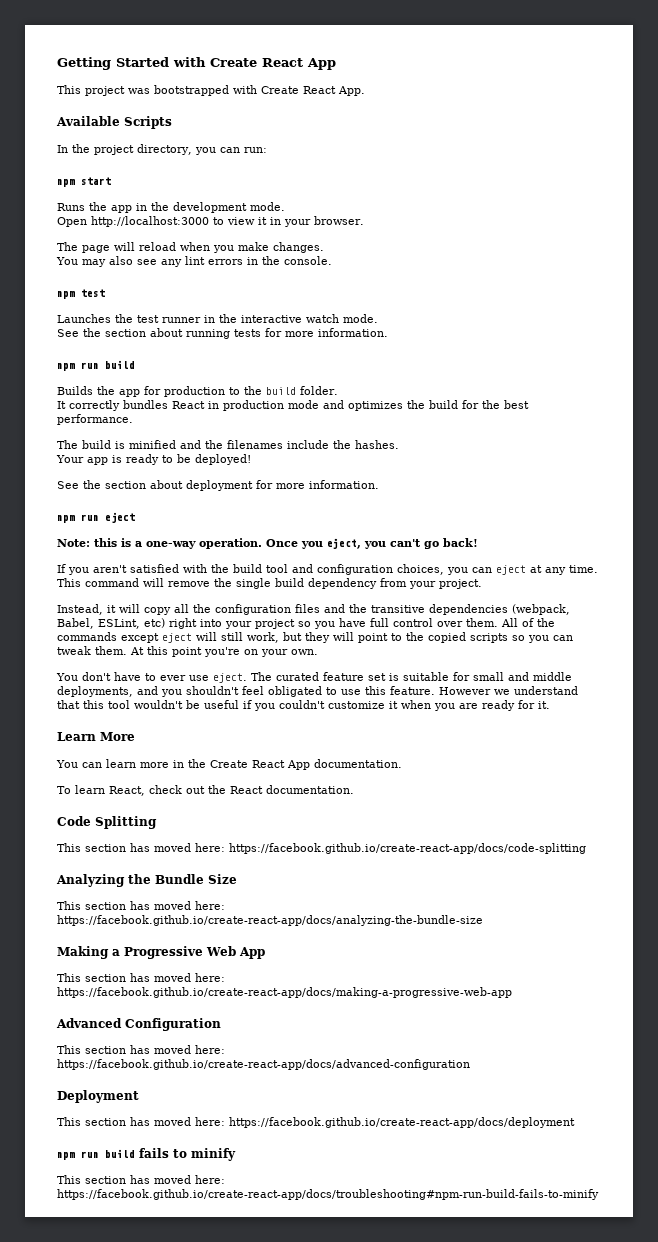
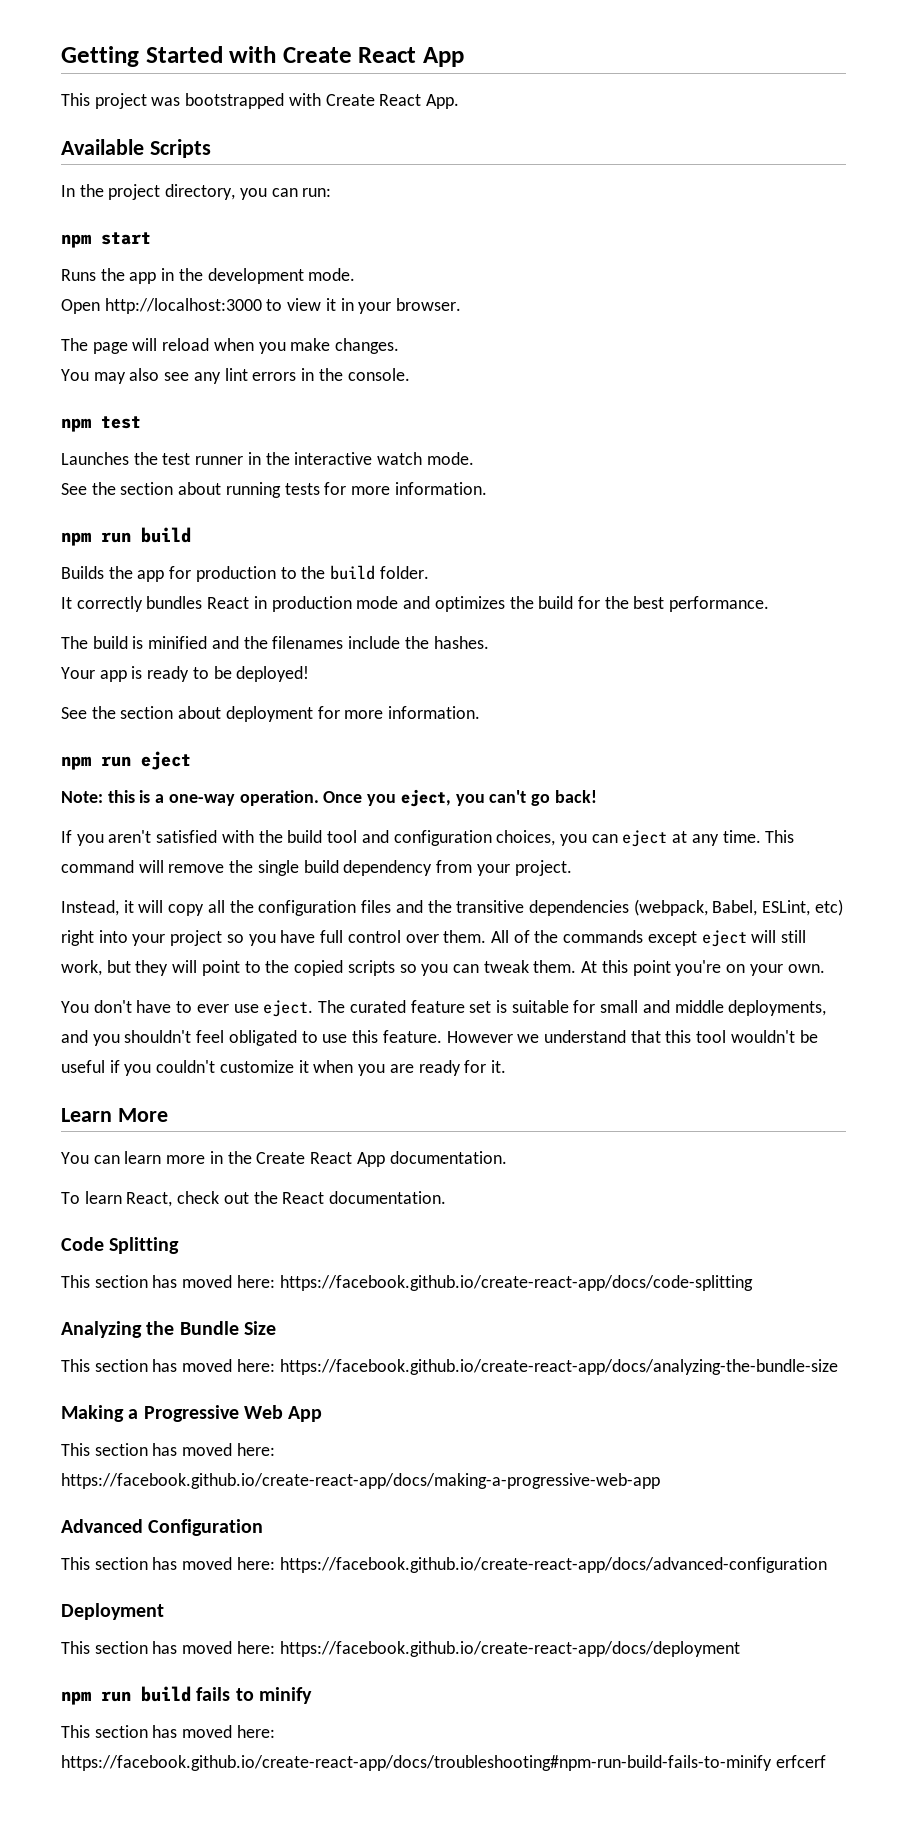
(599, 1194) none -> [775,1755,826,1768] erfcerf

